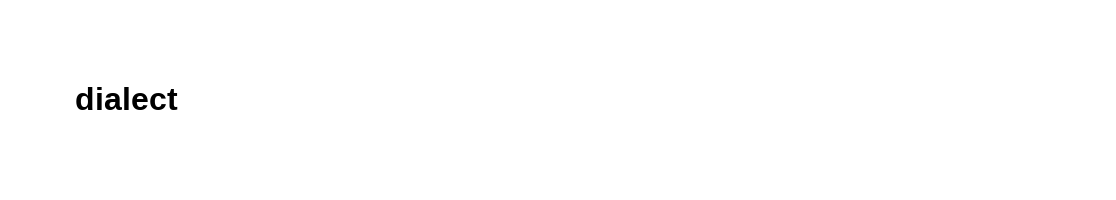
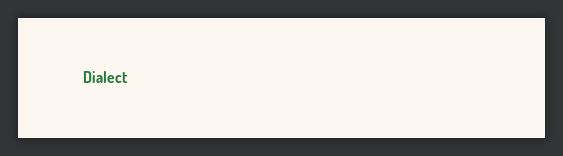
[75,87,178,110] dialect -> [83,71,128,83] Dialect

